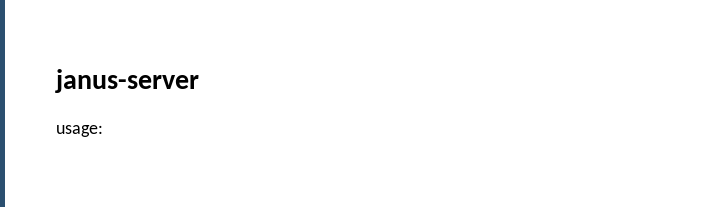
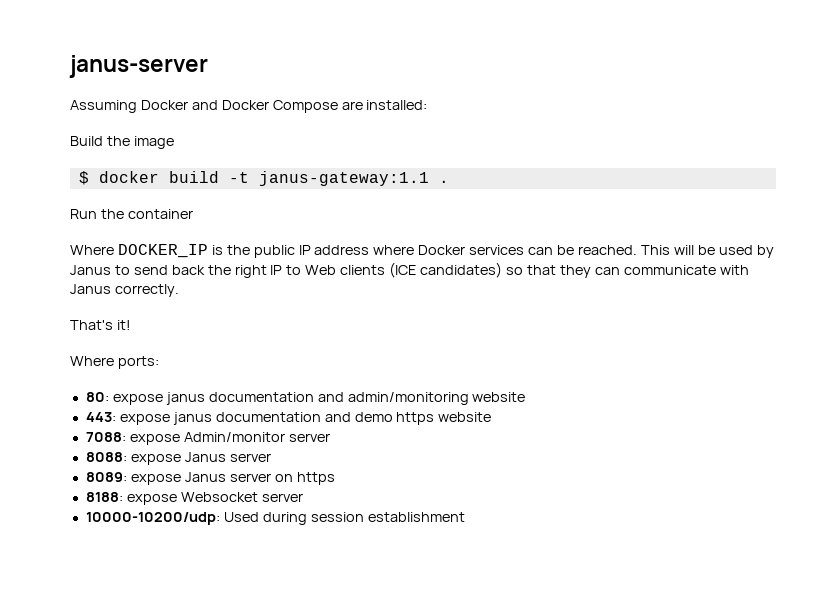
[56,125,103,137] usage: -> [70,100,428,113] [70,136,174,149] [78,171,449,186] [70,209,193,219] [70,244,774,258] [70,262,749,278] [70,284,179,297] [70,320,131,330] [70,356,159,369] [85,392,526,405] [85,412,492,425] [85,432,330,445] [85,452,271,465] [85,472,335,485] [85,492,303,505] [85,512,465,525] Assuming Docker and Docker Compose are installed: // Build the image // $ docker build -t janus-gateway:1.1 . // Run the container // Where DOCKER_IP is the public IP address where Docker services can be reached. This will be used by Janus to send back the right IP to Web clients (ICE candidates) so that they can communicate with Janus correctly. // That's it! // Where ports: // 80: expose janus documentation and admin/monitoring website // 443: expose janus documentation and demo https website // 7088: expose Admin/monitor server // 8088: expose Janus server // 8089: expose Janus server on https // 8188: expose Websocket server // 10000-10200/udp: Used during session establishment

